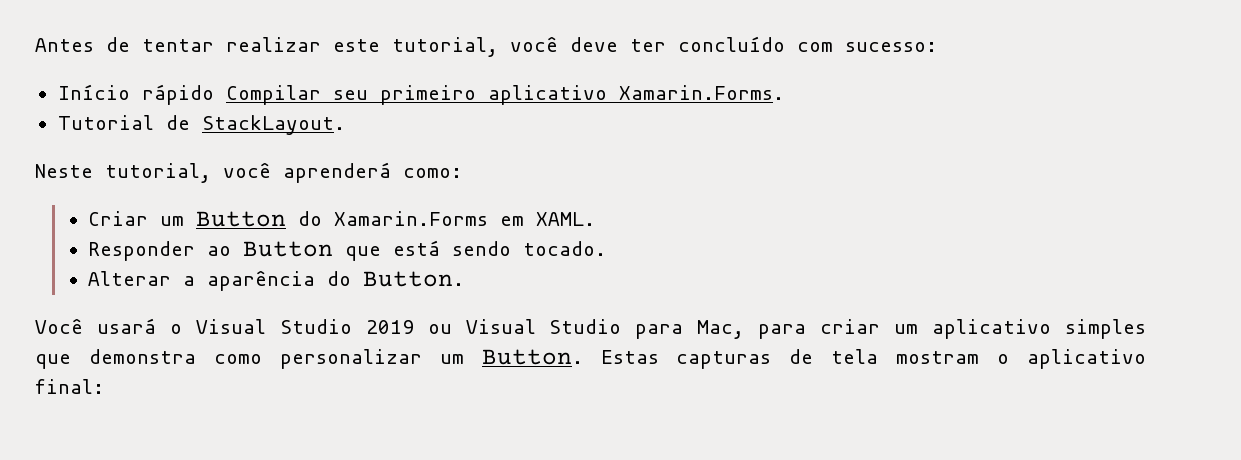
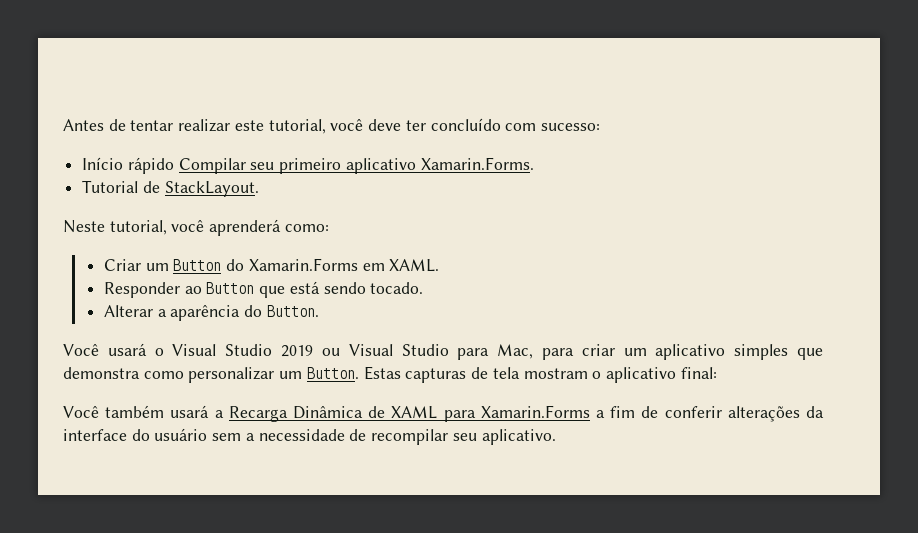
(104, 386) none -> [63,405,825,422] [63,428,556,445] // Você também usará a Recarga Dinâmica de XAML para Xamarin.Forms a fim de conferir alterações da interface do usuário sem a necessidade de recompilar seu aplicativo.

